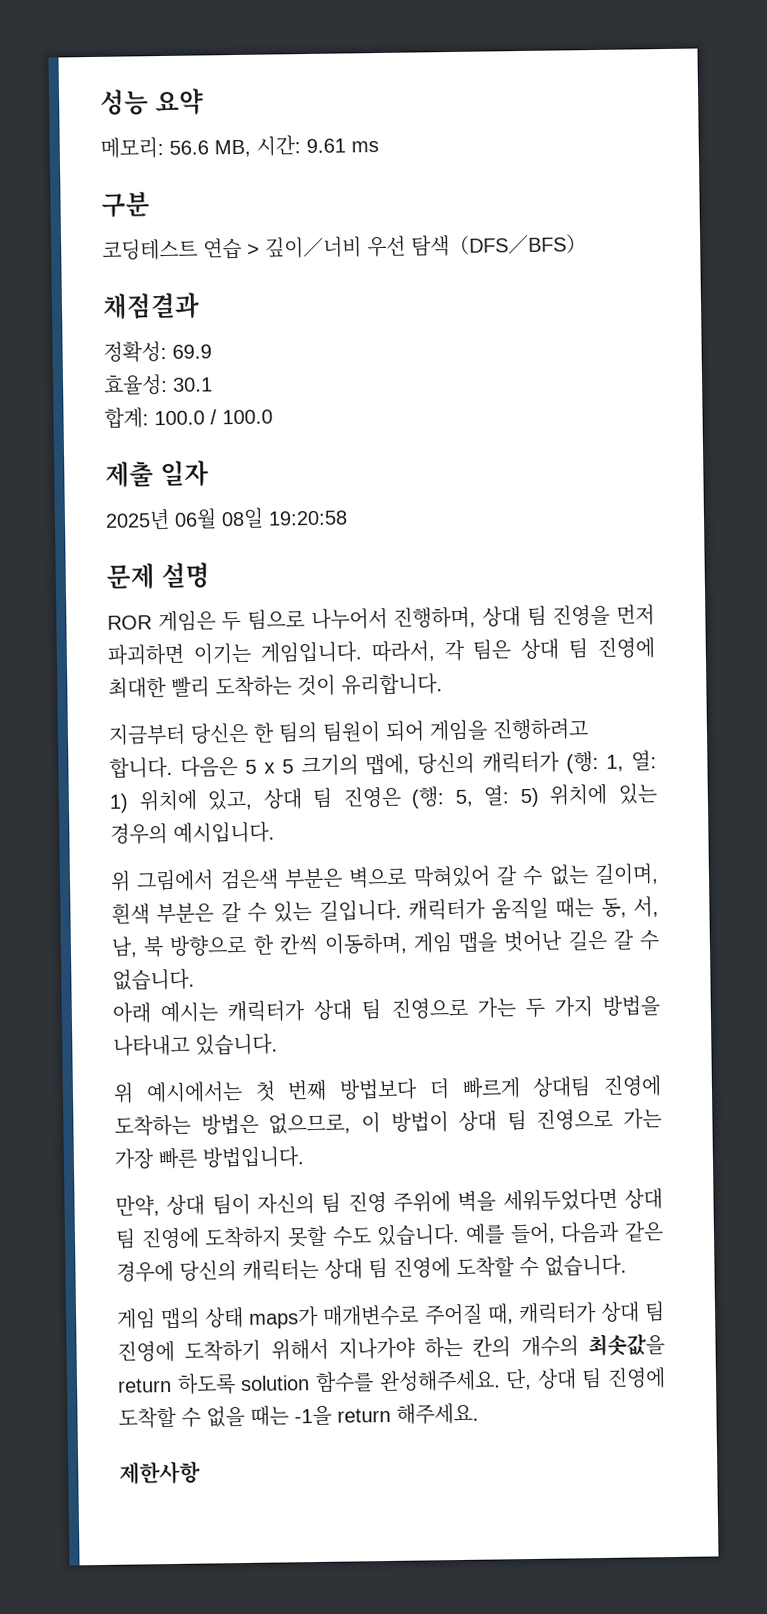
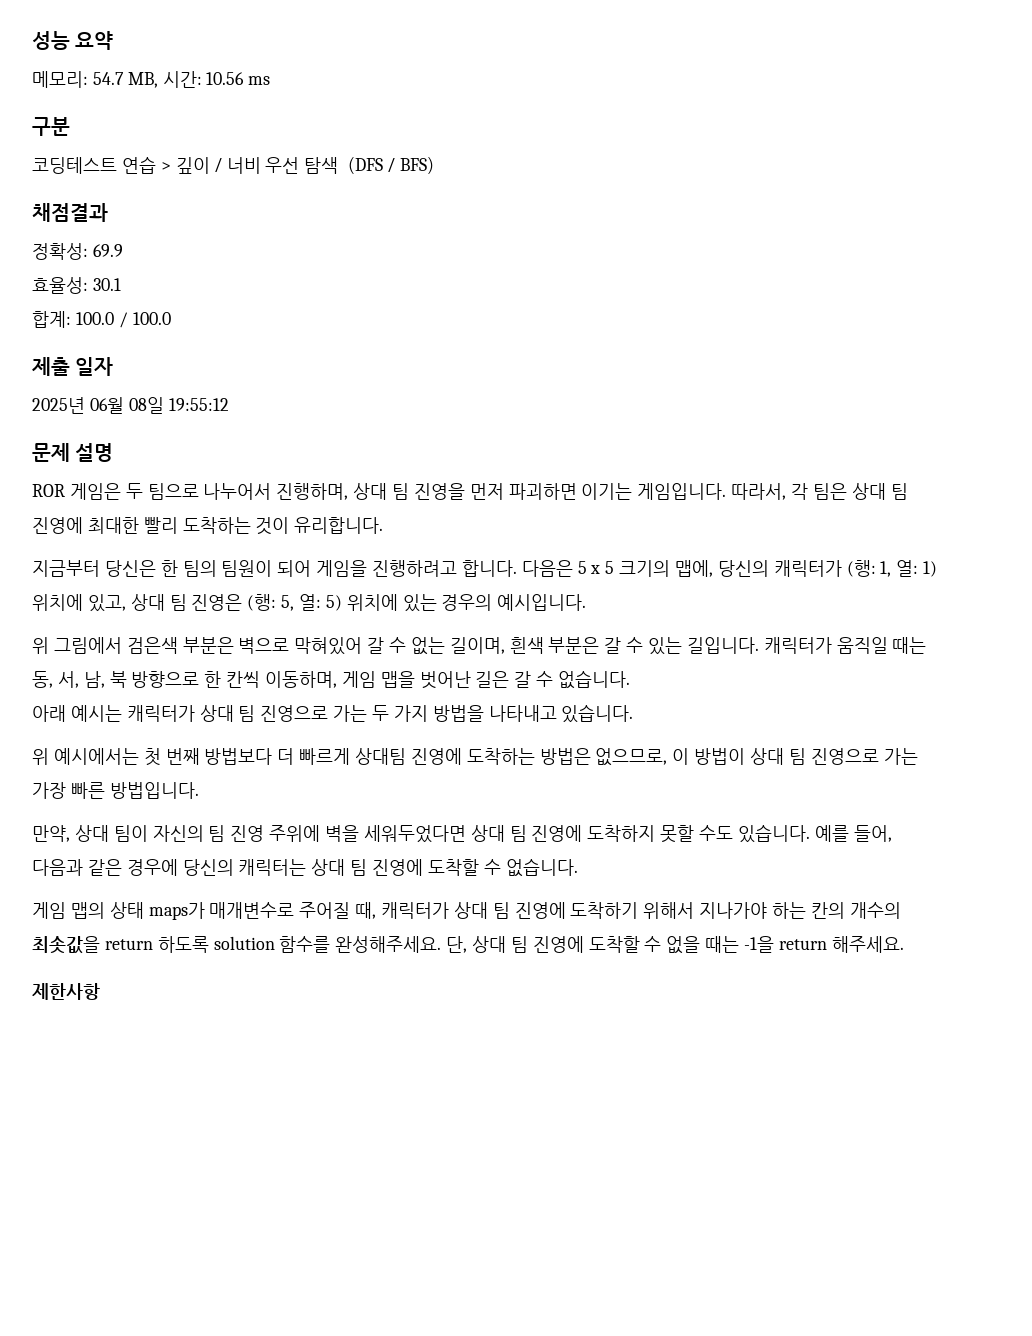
[169,140,209,155] 56.6 -> [92,72,124,85] 54.7
[306,138,346,154] 9.61 -> [206,72,245,85] 10.56
[268,510,348,526] 19:20:58 -> [168,398,229,411] 19:55:12

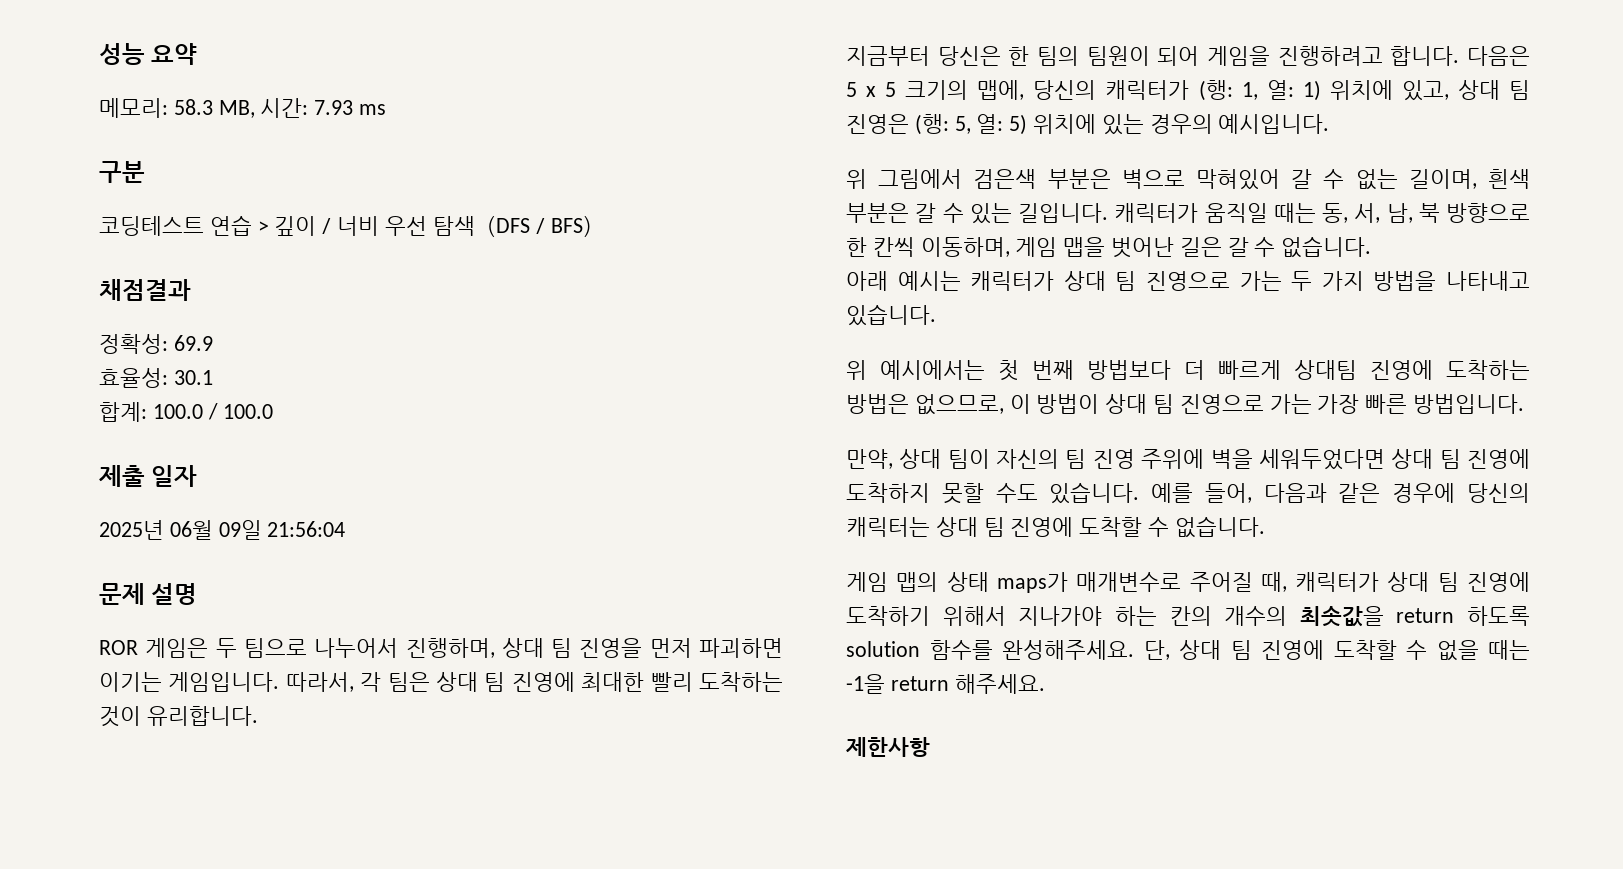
[92,72,124,85] 54.7 -> [173,99,213,115] 58.3
[206,72,245,85] 10.56 -> [314,100,354,115] 7.93
[128,397,229,414] 08일 19:55:12 -> [218,520,346,540] 09일 21:56:04

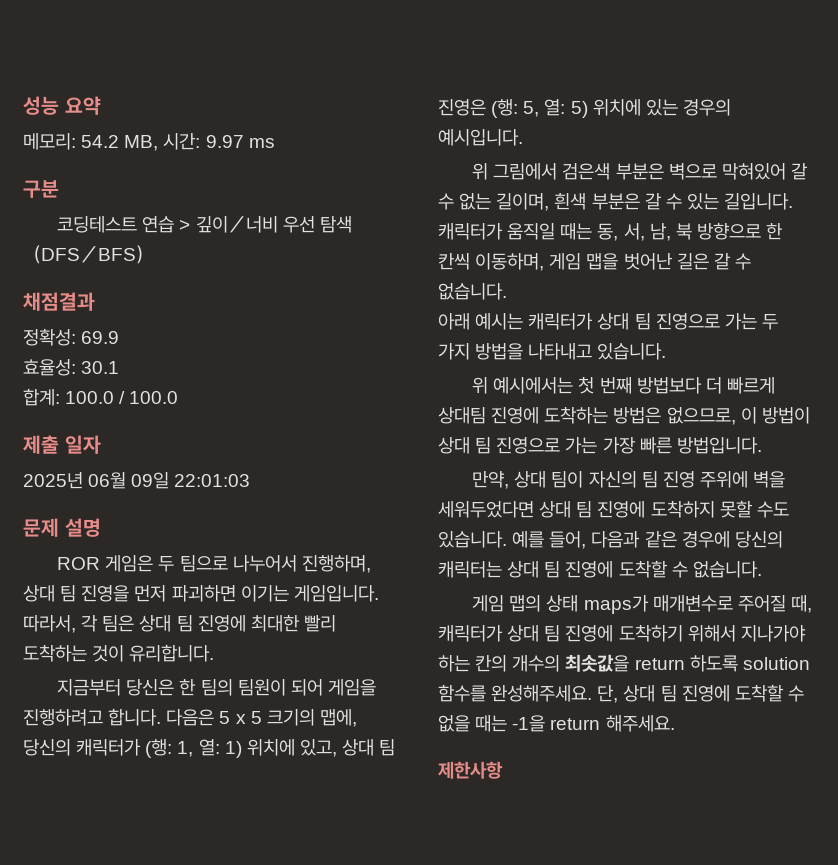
[173,99,213,115] 58.3 -> [81,135,120,148] 54.2
[314,100,354,115] 7.93 -> [205,135,244,148] 9.97
[267,521,346,537] 21:56:04 -> [174,474,251,487] 22:01:03

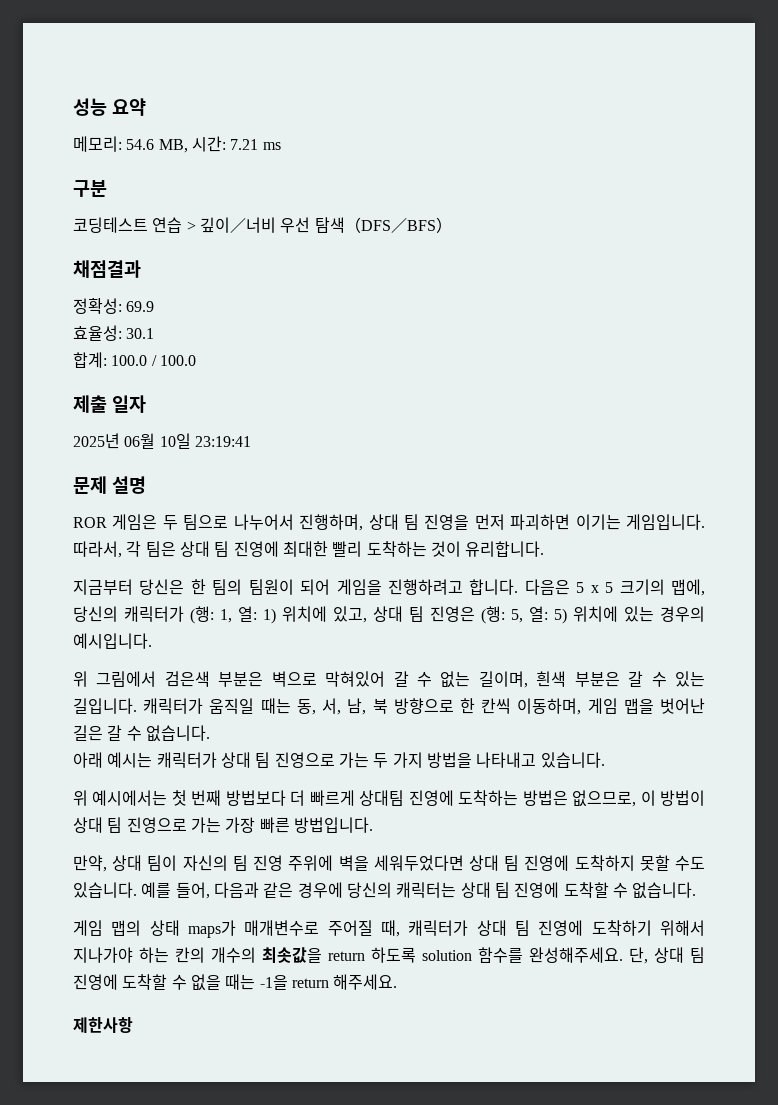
[81,135,120,148] 54.2 -> [126,139,155,150] 54.6
[205,135,244,148] 9.97 -> [230,139,259,150] 7.21
[131,472,251,489] 09일 22:01:03 -> [159,433,251,449] 10일 23:19:41

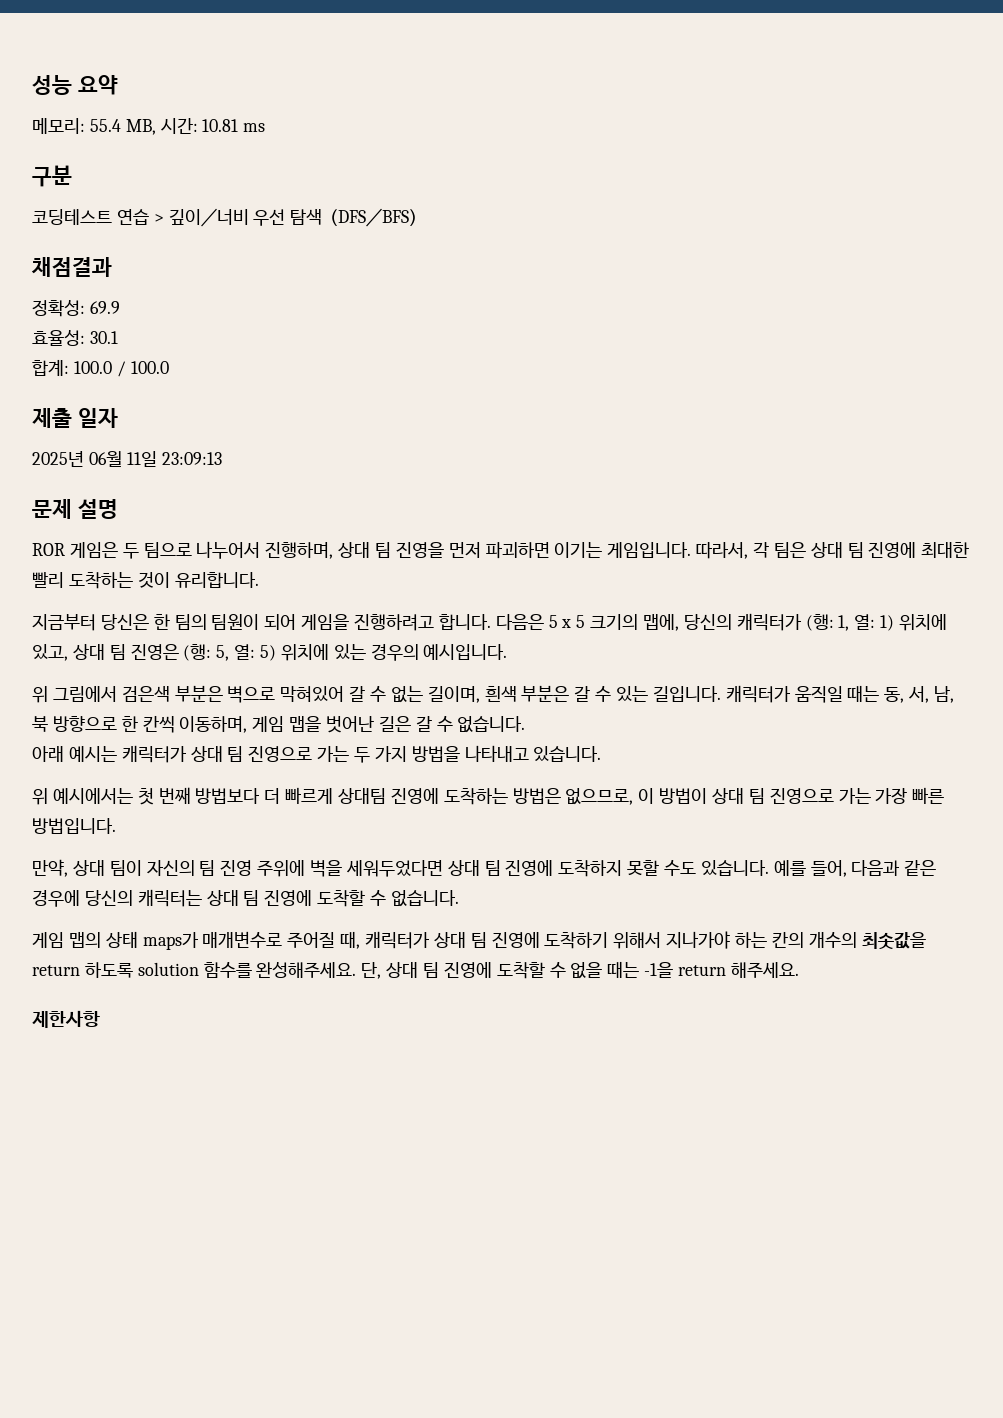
[126,139,155,150] 54.6 -> [89,119,121,132] 55.4
[230,139,259,150] 7.21 -> [202,119,239,132] 10.81
[159,433,251,449] 10일 23:19:41 -> [126,451,222,467] 11일 23:09:13

